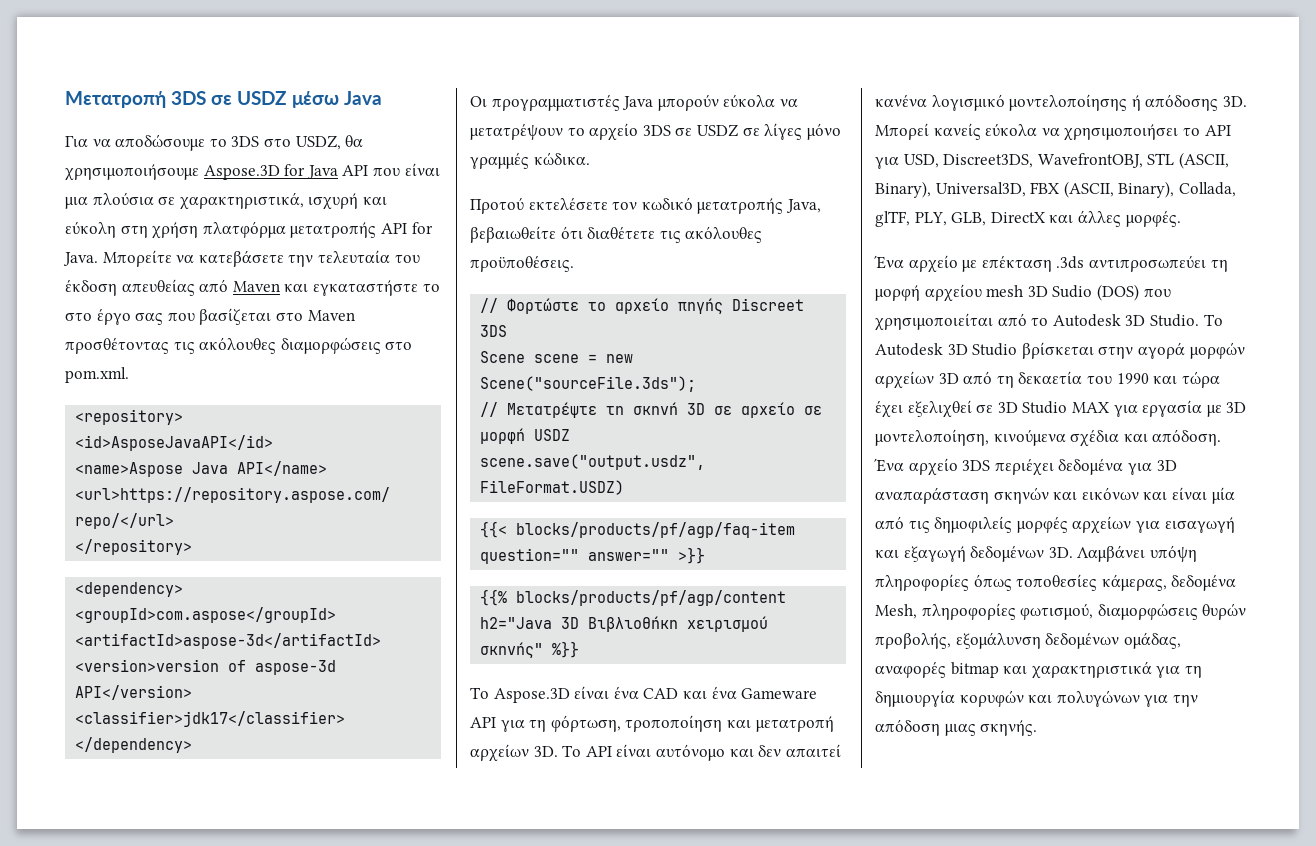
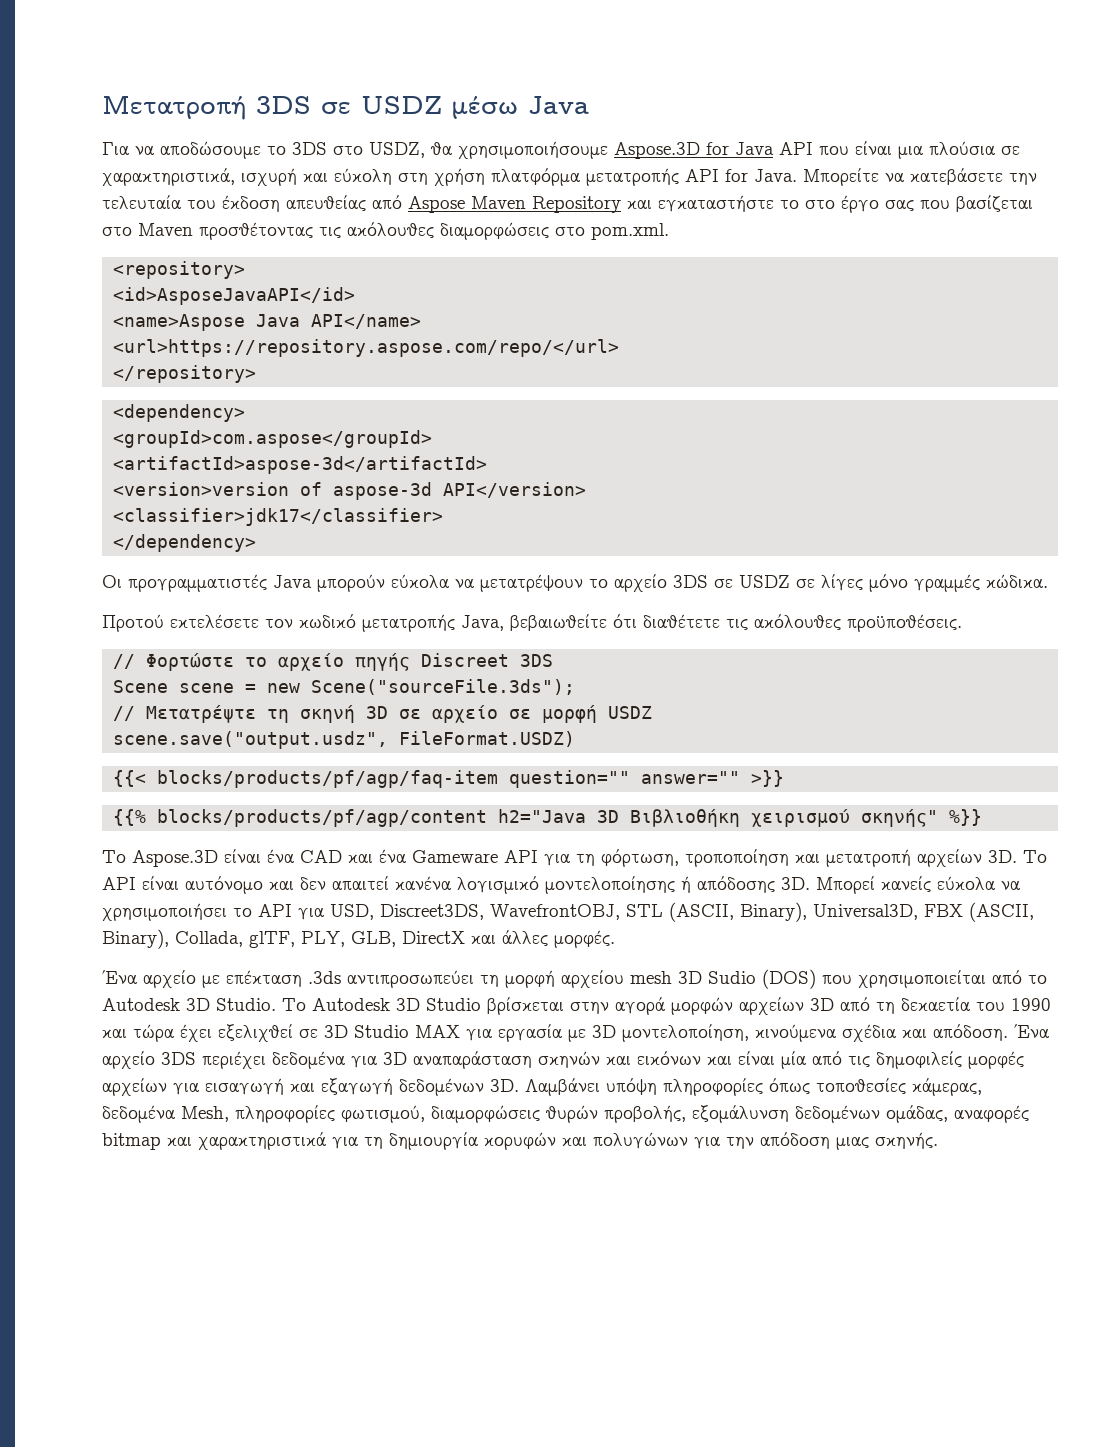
[232,281,280,292] Maven -> [408,196,621,213] Aspose Maven Repository

